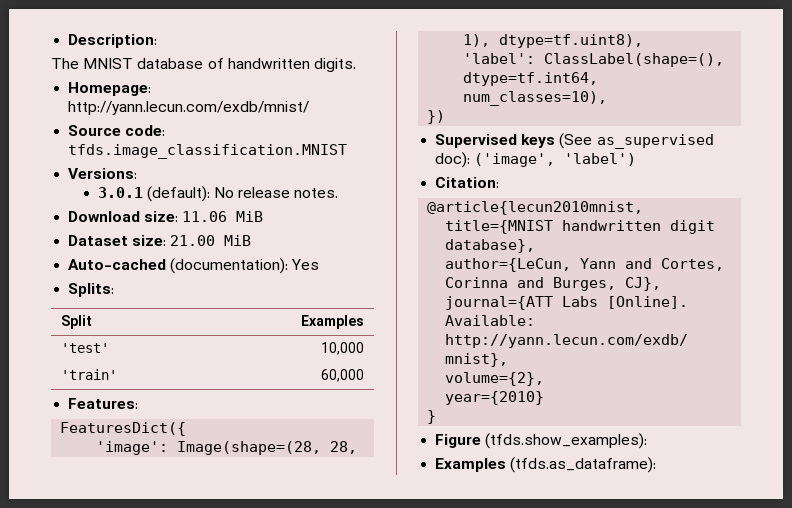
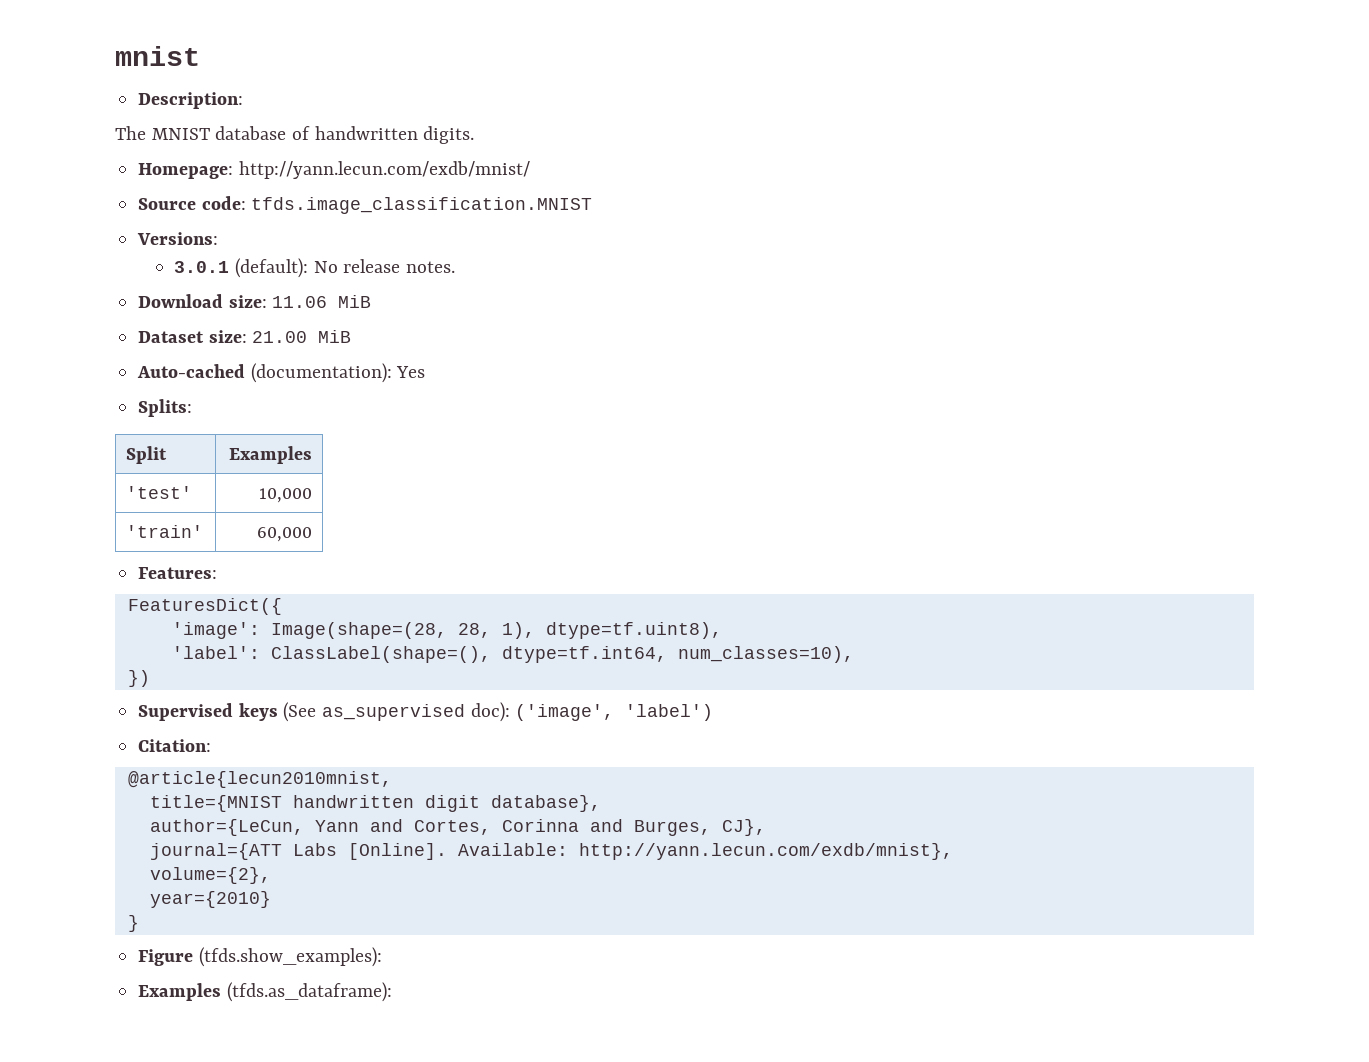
(68, 41) none -> [115,46,200,66] mnist //

